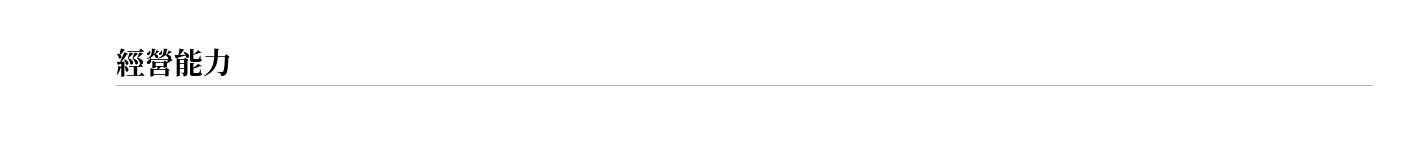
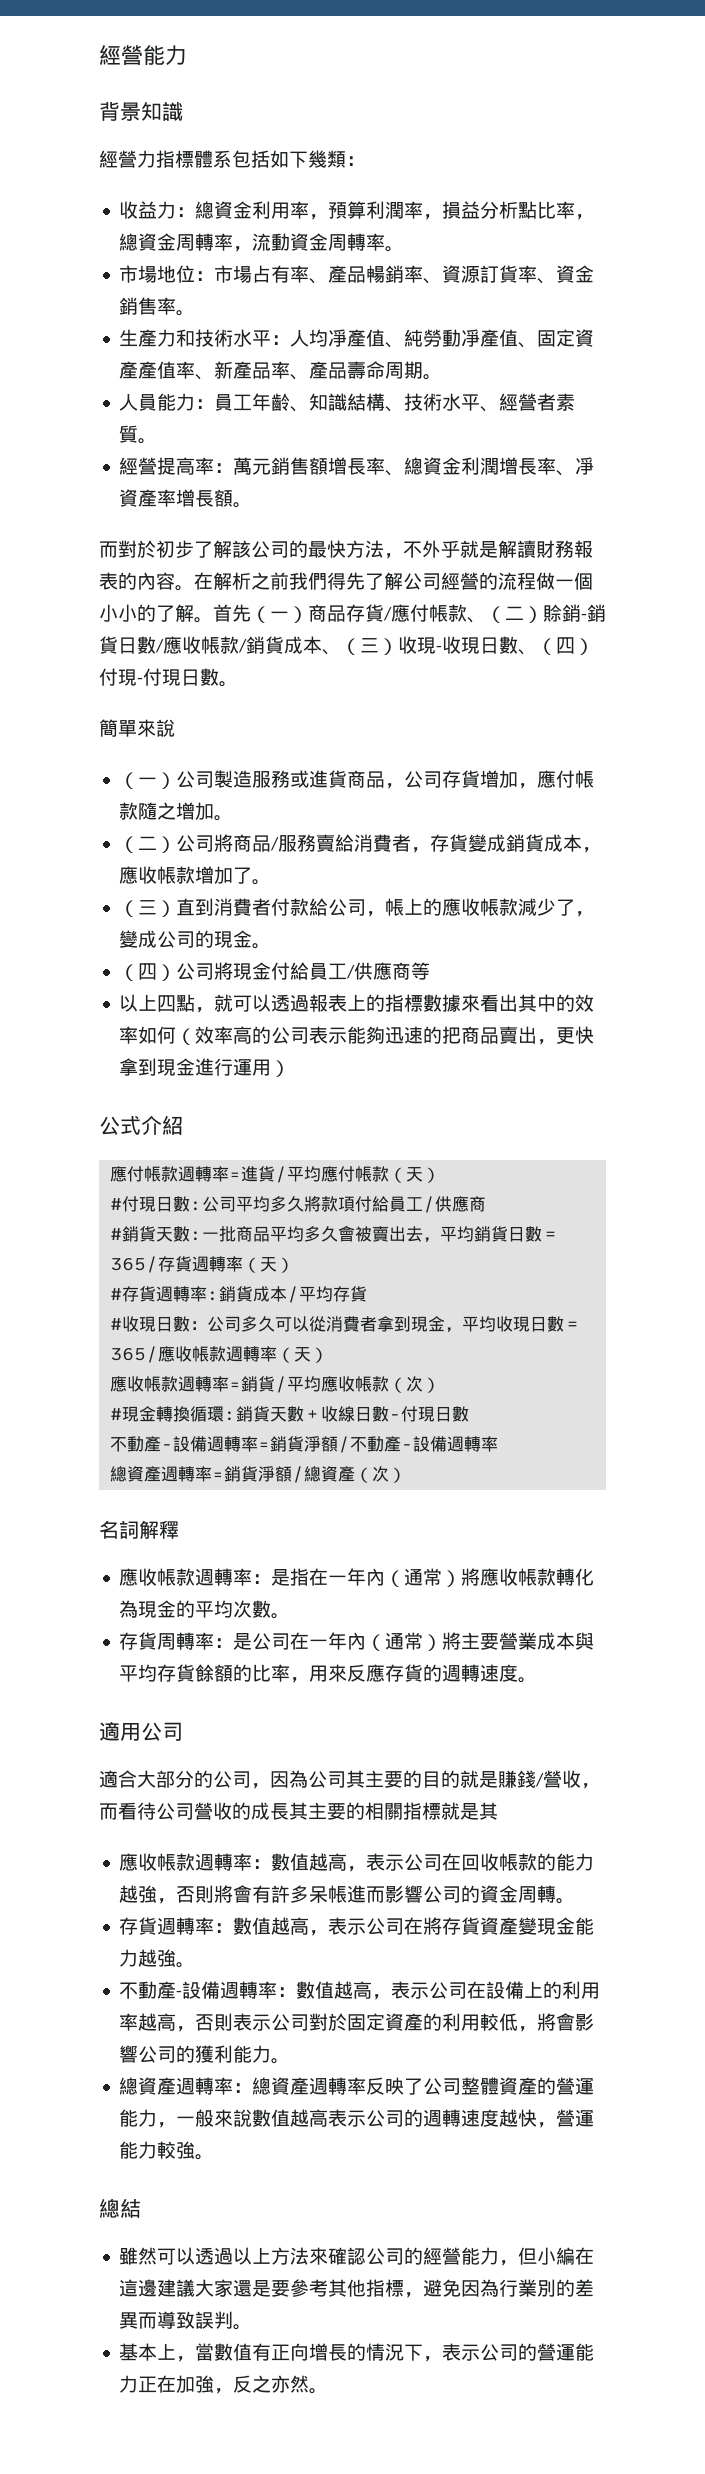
[116,48,232,77] 經營能力 -> [99,45,187,66] [99,101,183,121] [99,150,365,168] [119,201,595,220] [119,233,405,252] [119,265,595,284] [119,297,196,316] [119,329,595,348] [119,361,443,380] [119,393,576,412] [119,425,158,444] [119,457,595,476] [119,489,253,508] [99,540,593,559] [99,572,593,591] [99,604,606,623] [99,636,594,655] [99,668,238,687] [99,719,175,737] [119,770,595,789] [119,802,234,821] [119,834,602,853] [119,866,272,885] [119,898,595,917] [119,930,272,949] [119,962,431,981] [119,994,595,1013] [119,1026,595,1045] [119,1058,291,1077] [99,1116,183,1135] [110,1166,441,1183] [110,1196,487,1213] [110,1225,560,1243] [110,1256,295,1273] [110,1286,368,1303] [110,1316,582,1333] [110,1346,329,1363] [110,1376,441,1393] [110,1406,470,1422] [110,1436,499,1453] [110,1466,407,1483] [99,1520,179,1539] [119,1568,595,1587] [119,1600,291,1619] [119,1632,595,1651] [119,1664,538,1683] [99,1721,183,1741] [99,1770,600,1789] [99,1802,498,1820] [119,1853,595,1872] [119,1885,576,1904] [119,1917,595,1936] [119,1949,196,1968] [119,1981,601,2000] [119,2013,595,2032] [119,2045,291,2064] [119,2077,595,2095] [119,2109,595,2128] [119,2141,215,2160] [99,2198,141,2218] [119,2247,595,2266] [119,2279,595,2298] [119,2311,253,2330] [119,2343,595,2362] [119,2375,329,2394] 經營能力 // 背景知識 // 經營力指標體系包括如下幾類： // 收益力：總資金利用率，預算利潤率，損益分析點比率，總資金周轉率，流動資金周轉率。 // 市場地位：市場占有率、產品暢銷率、資源訂貨率、資金銷售率。 // 生產力和技術水平：人均凈產值、純勞動凈產值、固定資產產值率、新產品率、產品壽命周期。 // 人員能力：員工年齡、知識結構、技術水平、經營者素質。 // 經營提高率：萬元銷售額增長率、總資金利潤增長率、凈資產率增長額。 // 而對於初步了解該公司的最快方法，不外乎就是解讀財務報表的內容。在解析之前我們得先了解公司經營的流程做一個小小的了解。首先（一）商品存貨/應付帳款、（二）賒銷-銷貨日數/應收帳款/銷貨成本、（三）收現-收現日數、（四）付現-付現日數。 // 簡單來說 // （一）公司製造服務或進貨商品，公司存貨增加，應付帳款隨之增加。 // （二）公司將商品/服務賣給消費者，存貨變成銷貨成本，應收帳款增加了。 // （三）直到消費者付款給公司，帳上的應收帳款減少了，變成公司的現金。 // （四）公司將現金付給員工/供應商等 // 以上四點，就可以透過報表上的指標數據來看出其中的效率如何（效率高的公司表示能夠迅速的把商品賣出，更快拿到現金進行運用） // 公式介紹 // 應付帳款週轉率=進貨/平均應付帳款（天） // #付現日數:公司平均多久將款項付給員工/供應商 // #銷貨天數:一批商品平均多久會被賣出去，平均銷貨日數＝365/存貨週轉率（天） // #存貨週轉率:銷貨成本/平均存貨 // #收現日數：公司多久可以從消費者拿到現金，平均收現日數＝365/應收帳款週轉率（天） // 應收帳款週轉率=銷貨/平均應收帳款（次） // #現金轉換循環:銷貨天數＋收線日數-付現日數 // 不動產-設備週轉率=銷貨淨額/不動產-設備週轉率 // 總資產週轉率=銷貨淨額/總資產（次） // 名詞解釋 // 應收帳款週轉率：是指在一年內（通常）將應收帳款轉化為現金的平均次數。 // 存貨周轉率：是公司在一年內（通常）將主要營業成本與平均存貨餘額的比率，用來反應存貨的週轉速度。 // 適用公司 // 適合大部分的公司，因為公司其主要的目的就是賺錢/營收，而看待公司營收的成長其主要的相關指標就是其 // 應收帳款週轉率：數值越高，表示公司在回收帳款的能力越強，否則將會有許多呆帳進而影響公司的資金周轉。 // 存貨週轉率：數值越高，表示公司在將存貨資產變現金能力越強。 // 不動產-設備週轉率：數值越高，表示公司在設備上的利用率越高，否則表示公司對於固定資產的利用較低，將會影響公司的獲利能力。 // 總資產週轉率：總資產週轉率反映了公司整體資產的營運能力，一般來說數值越高表示公司的週轉速度越快，營運能力較強。 // 總結 // 雖然可以透過以上方法來確認公司的經營能力，但小編在這邊建議大家還是要參考其他指標，避免因為行業別的差異而導致誤判。 // 基本上，當數值有正向增長的情況下，表示公司的營運能力正在加強，反之亦然。

